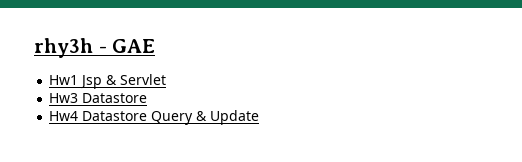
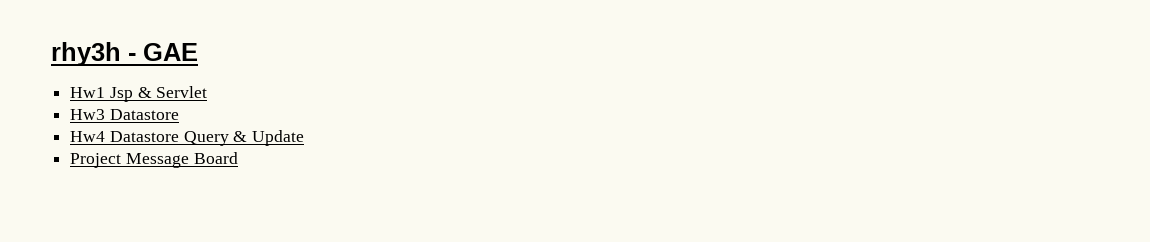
(260, 117) none -> [70,152,238,168] // Project Message Board

